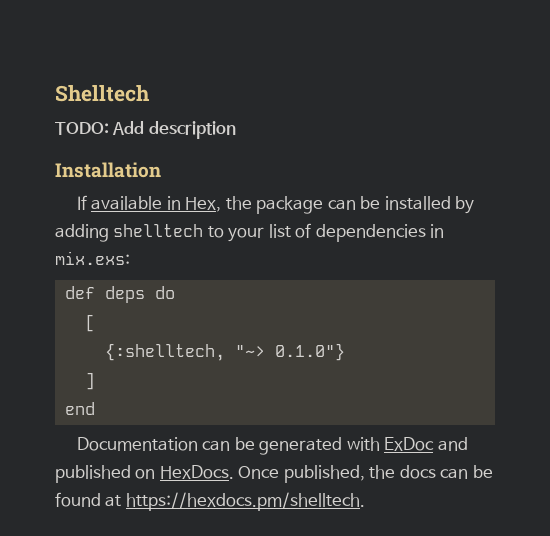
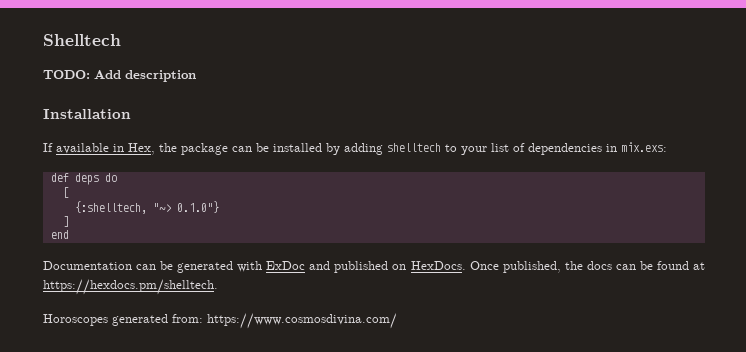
(365, 501) none -> [43,313,397,329] // Horoscopes generated from: https://www.cosmosdivina.com/

